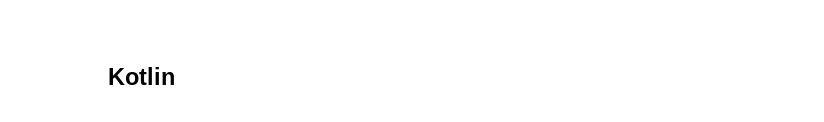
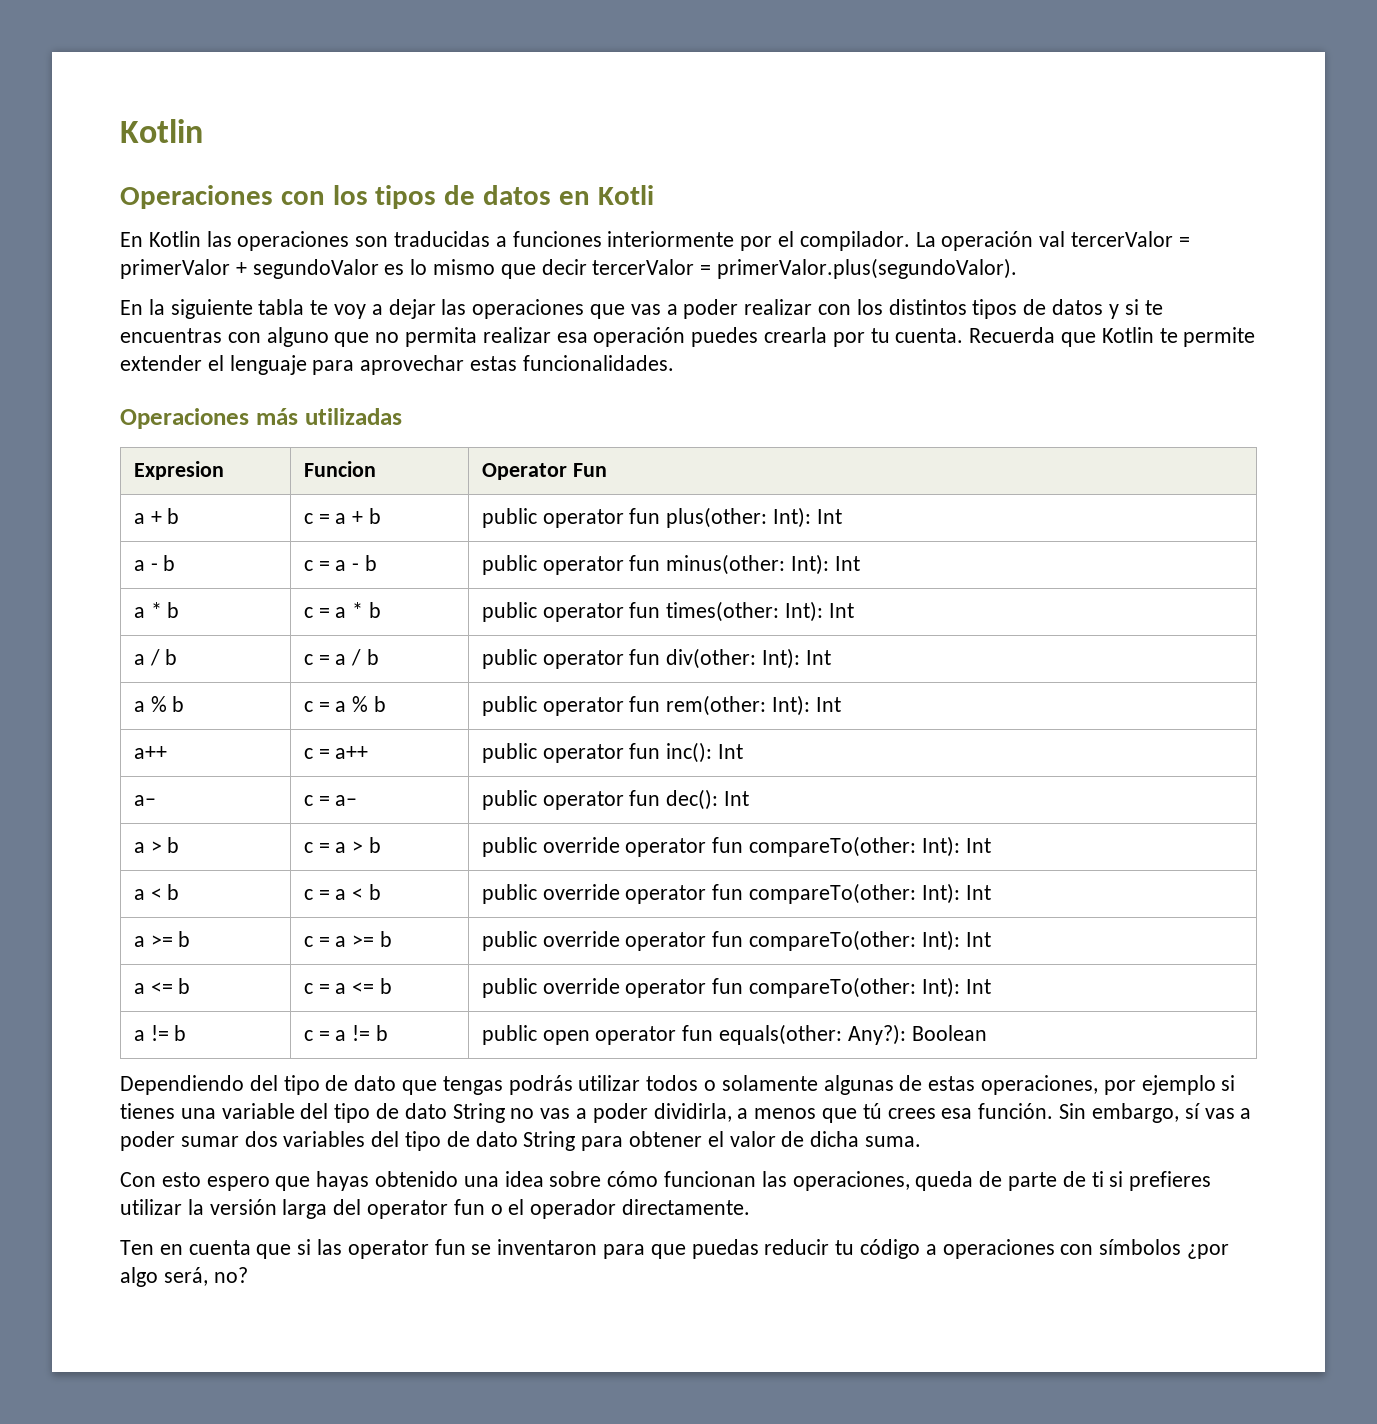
[108,67,175,85] Kotlin -> [120,119,203,143] [120,185,654,209] [120,231,1190,251] [120,258,1018,279] [120,299,1163,319] [120,327,1256,347] [120,355,674,375] [120,408,402,429] [133,461,224,480] [303,461,376,477] [481,463,607,480] [133,508,180,524] [303,508,382,524] [481,507,842,528] [133,555,176,571] [303,555,378,571] [481,554,860,575] [133,602,180,618] [303,602,382,618] [481,601,854,622] [133,649,178,666] [303,649,380,666] [481,648,831,669] [133,696,185,712] [303,696,387,712] [481,695,841,716] [133,746,167,759] [303,746,369,759] [481,742,744,763] [133,795,156,806] [303,795,358,806] [481,789,750,810] [133,837,180,853] [303,837,382,853] [481,836,991,857] [133,884,180,900] [303,884,382,900] [481,883,991,904] [133,931,191,947] [303,931,393,947] [481,930,991,951] [133,978,191,994] [303,978,393,994] [481,977,991,998] [133,1025,187,1041] [303,1025,389,1041] [481,1024,987,1045] [120,1075,1236,1095] [120,1103,1252,1123] [120,1131,922,1151] [120,1171,1212,1191] [120,1199,751,1219] [120,1239,1230,1259] [120,1267,248,1287] Kotlin // Operaciones con los tipos de datos en Kotli // En Kotlin las operaciones son traducidas a funciones interiormente por el compilador. La operación val tercerValor = primerValor + segundoValor es lo mismo que decir tercerValor = primerValor.plus(segundoValor). // En la siguiente tabla te voy a dejar las operaciones que vas a poder realizar con los distintos tipos de datos y si te encuentras con alguno que no permita realizar esa operación puedes crearla por tu cuenta. Recuerda que Kotlin te permite extender el lenguaje para aprovechar estas funcionalidades. // Operaciones más utilizadas // Expresion | Funcion | Operator Fun // a + b | c = a + b | public operator fun plus(other: Int): Int // a - b | c = a - b | public operator fun minus(other: Int): Int // a * b | c = a * b | public operator fun times(other: Int): Int // a / b | c = a / b | public operator fun div(other: Int): Int // a % b | c = a % b | public operator fun rem(other: Int): Int // a++ | c = a++ | public operator fun inc(): Int // a– | c = a– | public operator fun dec(): Int // a > b | c = a > b | public override operator fun compareTo(other: Int): Int // a < b | c = a < b | public override operator fun compareTo(other: Int): Int // a >= b | c = a >= b | public override operator fun compareTo(other: Int): Int // a <= b | c = a <= b | public override operator fun compareTo(other: Int): Int // a != b | c = a != b | public open operator fun equals(other: Any?): Boolean // Dependiendo del tipo de dato que tengas podrás utilizar todos o solamente algunas de estas operaciones, por ejemplo si tienes una variable del tipo de dato String no vas a poder dividirla, a menos que tú crees esa función. Sin embargo, sí vas a poder sumar dos variables del tipo de dato String para obtener el valor de dicha suma. // Con esto espero que hayas obtenido una idea sobre cómo funcionan las operaciones, queda de parte de ti si prefieres utilizar la versión larga del operator fun o el operador directamente. // Ten en cuenta que si las operator fun se inventaron para que puedas reducir tu código a operaciones con símbolos ¿por algo será, no?

